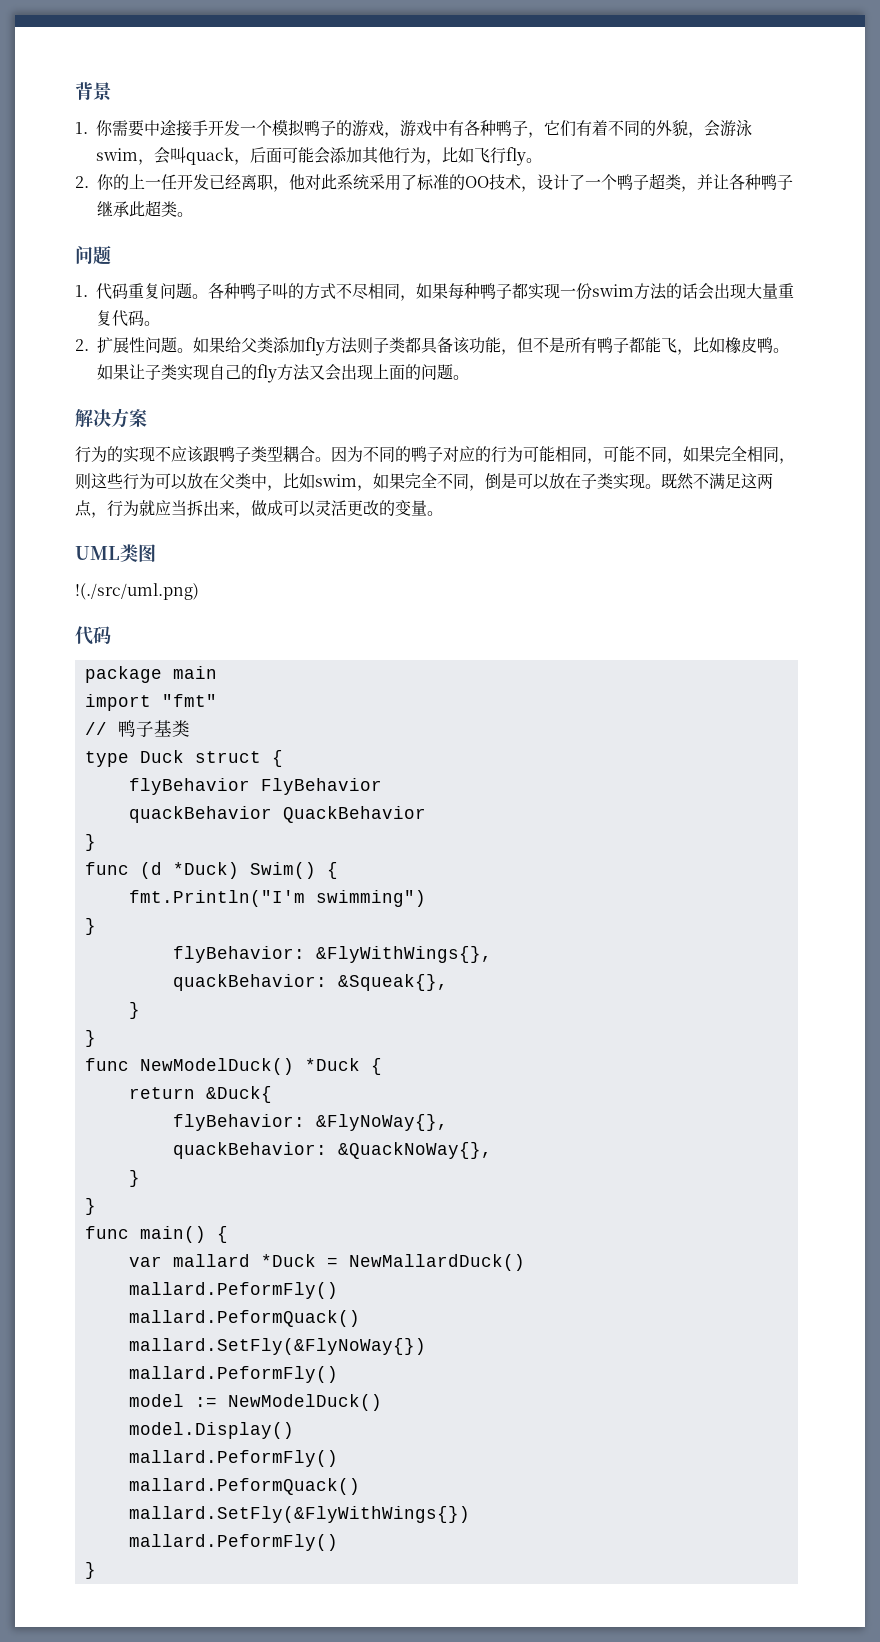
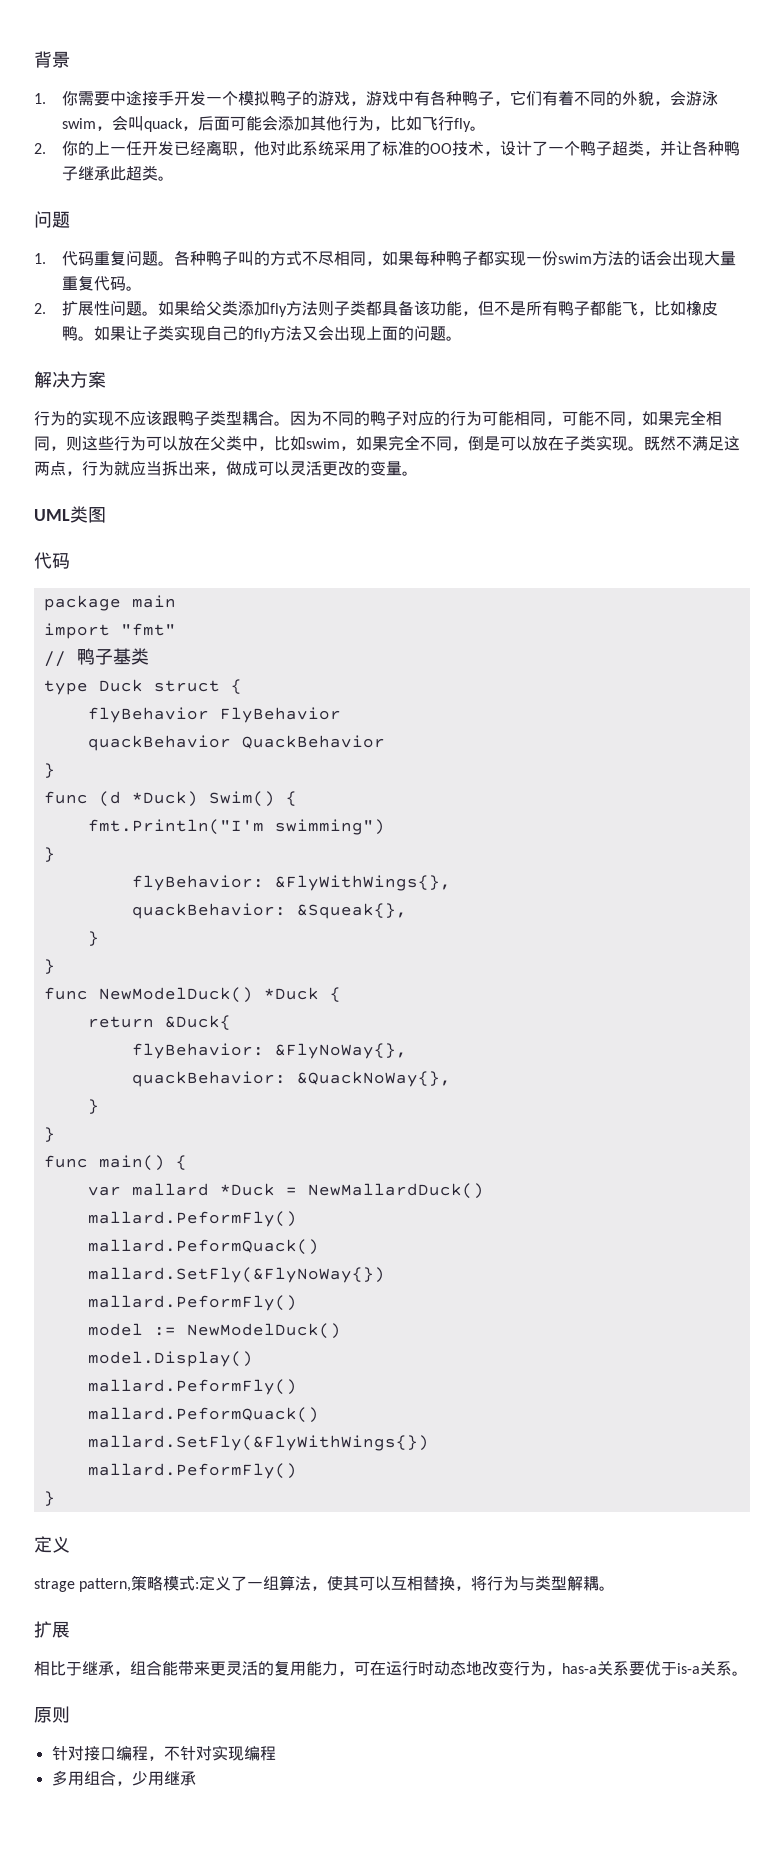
[75,583,199,600] // !(./src/uml.png) -> (106, 515) none
(96, 1570) none -> [34,1536,70,1553] [34,1575,616,1592] [34,1621,70,1638] [34,1660,748,1676] [34,1706,70,1723] [51,1745,276,1761] [51,1770,196,1786] // 定义 // strage pattern,策略模式:定义了一组算法，使其可以互相替换，将行为与类型解耦。 // 扩展 // 相比于继承，组合能带来更灵活的复用能力，可在运行时动态地改变行为，has-a关系要优于is-a关系。 // 原则 // 针对接口编程，不针对实现编程 // 多用组合，少用继承

